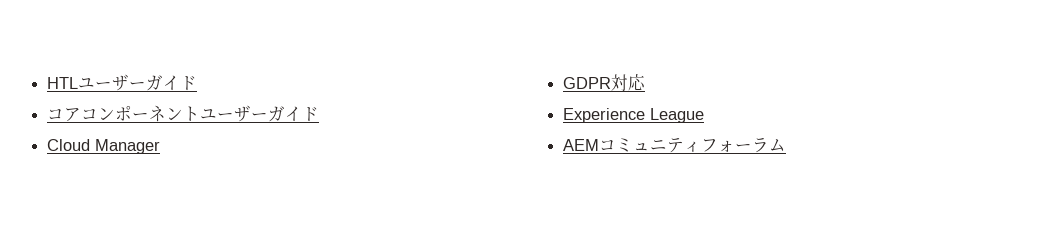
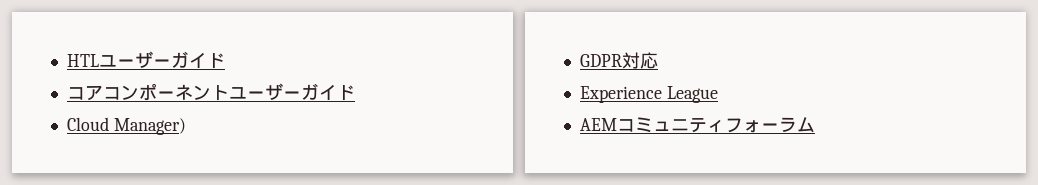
[95,139,161,154] Manager -> [113,118,186,135] Manager)

